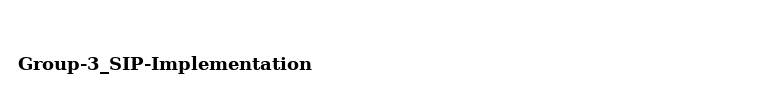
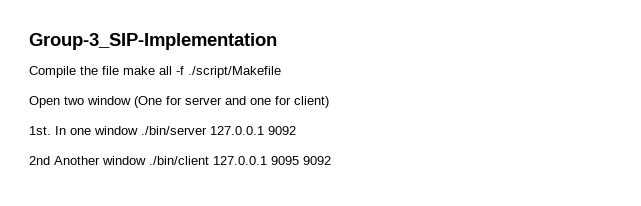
(312, 65) none -> [29,66,281,78] [29,96,329,108] [29,126,296,135] [29,156,331,165] // Compile the file make all -f ./script/Makefile // Open two window (One for server and one for client) // 1st. In one window ./bin/server 127.0.0.1 9092 // 2nd Another window ./bin/client 127.0.0.1 9095 9092

